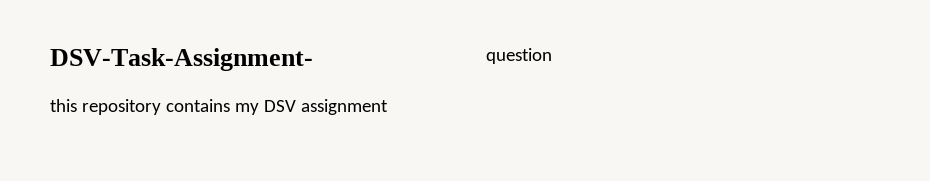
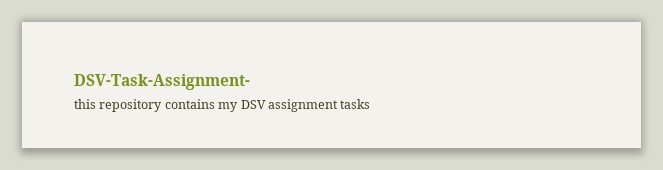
[486,48,552,64] question -> [340,99,371,109] tasks

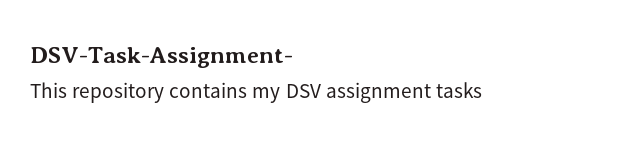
[74,99,96,109] this -> [30,82,67,98] This

